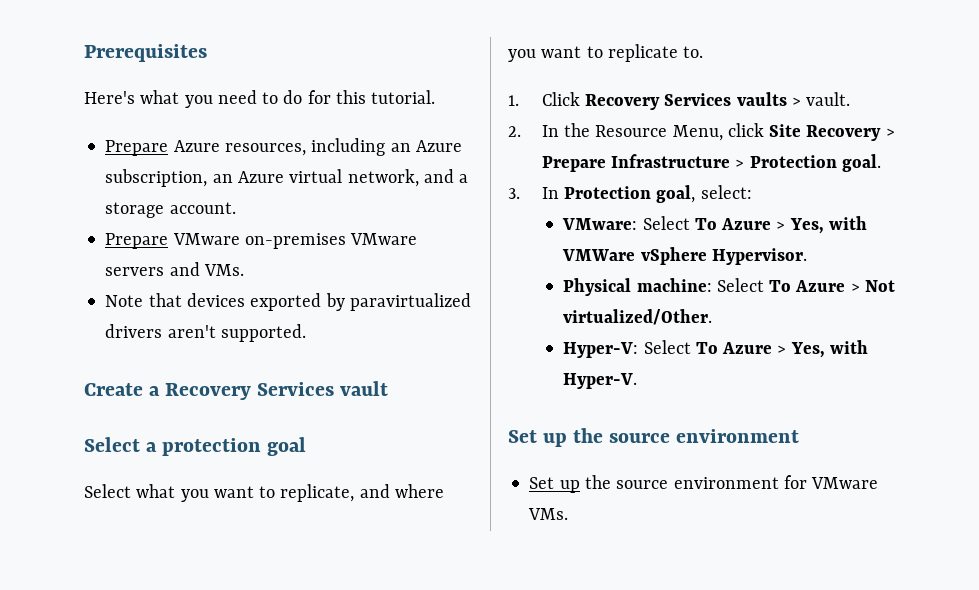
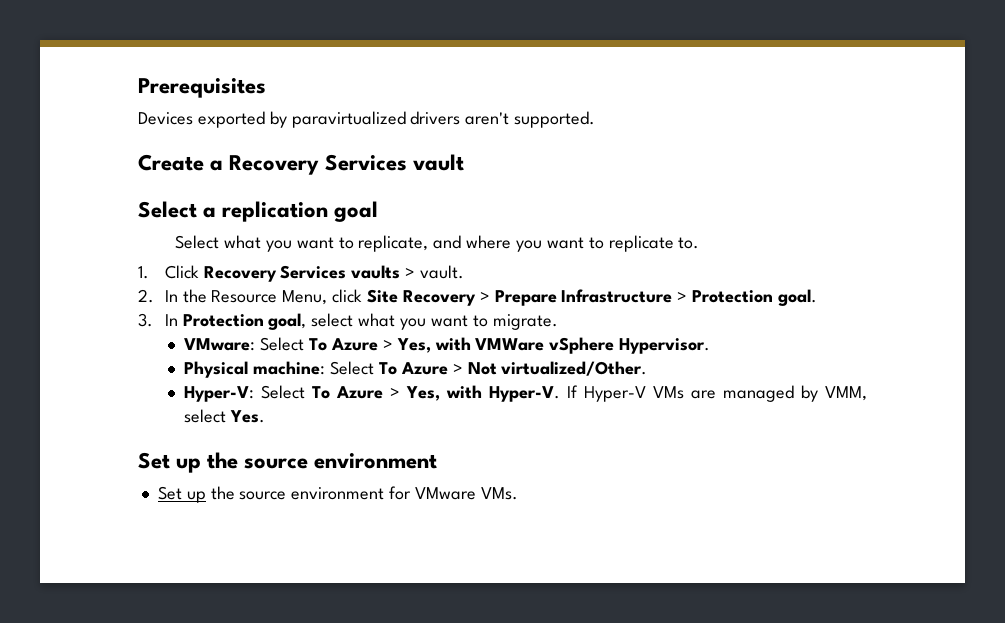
[84,90,436,108] [105,138,462,156] [105,169,469,187] [105,202,236,218] [105,233,418,249] [105,262,244,276] [105,293,245,307] Here's what you need to do for this tutorial. // Prepare Azure resources, including an Azure subscription, an Azure virtual network, and a storage account. // Prepare VMware on-premises VMware servers and VMs. // Note that devices -> [138,112,193,125] Devices
[162,438,262,456] protection -> [222,201,329,222] replication
[700,185,752,199] select: -> [311,313,558,330] select what you want to migrate.
(638, 381) none -> [567,385,868,402] [184,409,266,423] If Hyper-V VMs are managed by VMM, select Yes.

